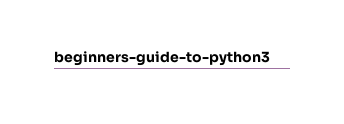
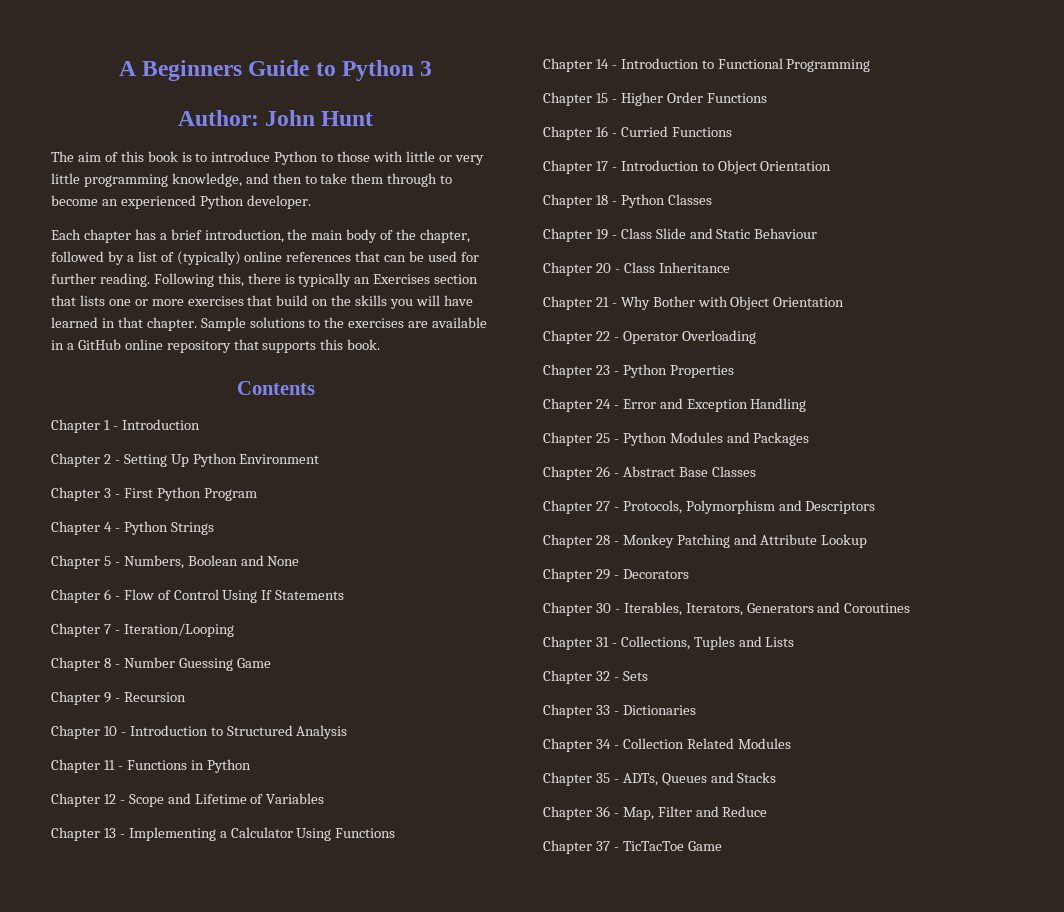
[54,51,270,66] beginners-guide-to-python3 -> [118,60,433,81] [177,110,374,126] [51,151,484,165] [51,173,453,187] [51,195,311,209] [51,229,471,243] [51,251,479,265] [51,273,479,287] [51,295,473,309] [51,317,488,331] [51,339,381,353] [236,381,315,395] [51,419,200,433] [51,453,320,467] [51,487,257,501] [51,521,214,535] [51,555,300,569] [51,589,345,603] [51,623,234,637] [51,657,271,671] [51,691,186,705] [51,725,348,739] [51,759,251,773] [51,793,325,807] [51,827,396,841] [543,58,871,72] [543,92,767,106] [543,126,732,140] [543,160,832,174] [543,194,712,208] [543,228,818,242] [543,262,730,276] [543,296,845,310] [543,330,756,344] [543,364,734,378] [543,398,807,412] [543,432,810,446] [543,466,756,480] [543,500,876,514] [543,534,868,548] [543,568,689,582] [543,602,911,616] [543,636,795,650] [543,670,648,684] [543,704,696,718] [543,738,791,752] [543,772,777,786] [543,806,768,820] [543,840,722,854] A Beginners Guide to Python 3 // Author: John Hunt // The aim of this book is to introduce Python to those with little or very little programming knowledge, and then to take them through to become an experienced Python developer. // Each chapter has a brief introduction, the main body of the chapter, followed by a list of (typically) online references that can be used for further reading. Following this, there is typically an Exercises section that lists one or more exercises that build on the skills you will have learned in that chapter. Sample solutions to the exercises are available in a GitHub online repository that supports this book. // Contents // Chapter 1 - Introduction // Chapter 2 - Setting Up Python Environment // Chapter 3 - First Python Program // Chapter 4 - Python Strings // Chapter 5 - Numbers, Boolean and None // Chapter 6 - Flow of Control Using If Statements // Chapter 7 - Iteration/Looping // Chapter 8 - Number Guessing Game // Chapter 9 - Recursion // Chapter 10 - Introduction to Structured Analysis // Chapter 11 - Functions in Python // Chapter 12 - Scope and Lifetime of Variables // Chapter 13 - Implementing a Calculator Using Functions // Chapter 14 - Introduction to Functional Programming // Chapter 15 - Higher Order Functions // Chapter 16 - Curried Functions // Chapter 17 - Introduction to Object Orientation // Chapter 18 - Python Classes // Chapter 19 - Class Slide and Static Behaviour // Chapter 20 - Class Inheritance // Chapter 21 - Why Bother with Object Orientation // Chapter 22 - Operator Overloading // Chapter 23 - Python Properties // Chapter 24 - Error and Exception Handling // Chapter 25 - Python Modules and Packages // Chapter 26 - Abstract Base Classes // Chapter 27 - Protocols, Polymorphism and Descriptors // Chapter 28 - Monkey Patching and Attribute Lookup // Chapter 29 - Decorators // Chapter 30 - Iterables, Iterators, Generators and Coroutines // Chapter 31 - Collections, Tuples and Lists // Chapter 32 - Sets // Chapter 33 - Dictionaries // Chapter 34 - Collection Related Modules // Chapter 35 - ADTs, Queues and Stacks // Chapter 36 - Map, Filter and Reduce // Chapter 37 - TicTacToe Game

